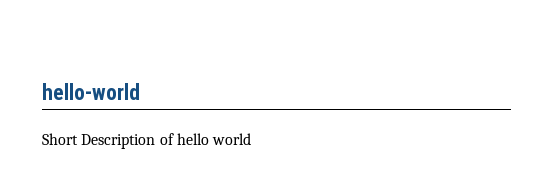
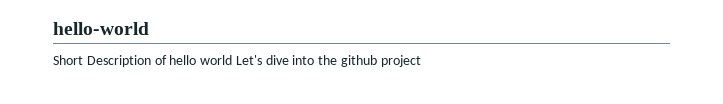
(252, 139) none -> [235,55,421,67] Let's dive into the github project

